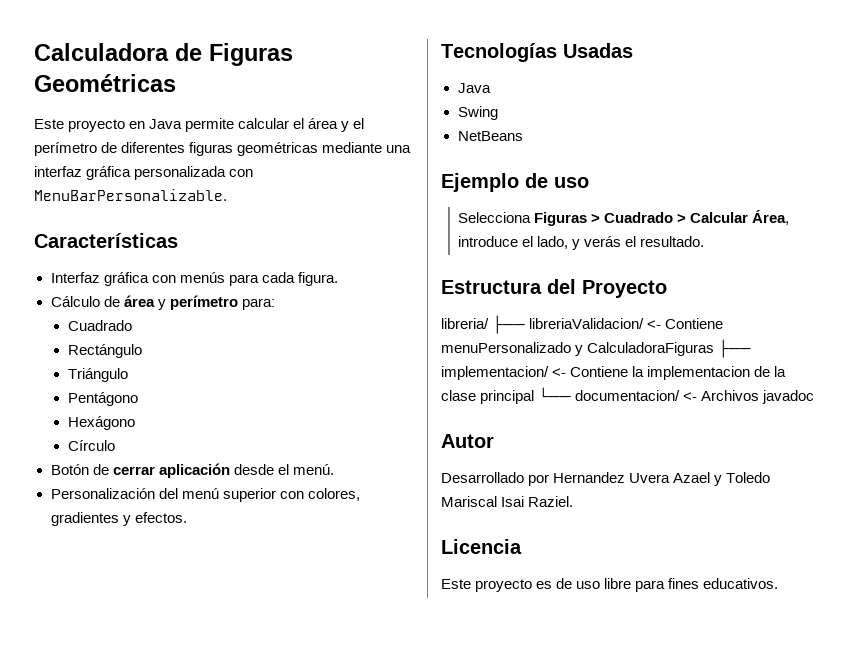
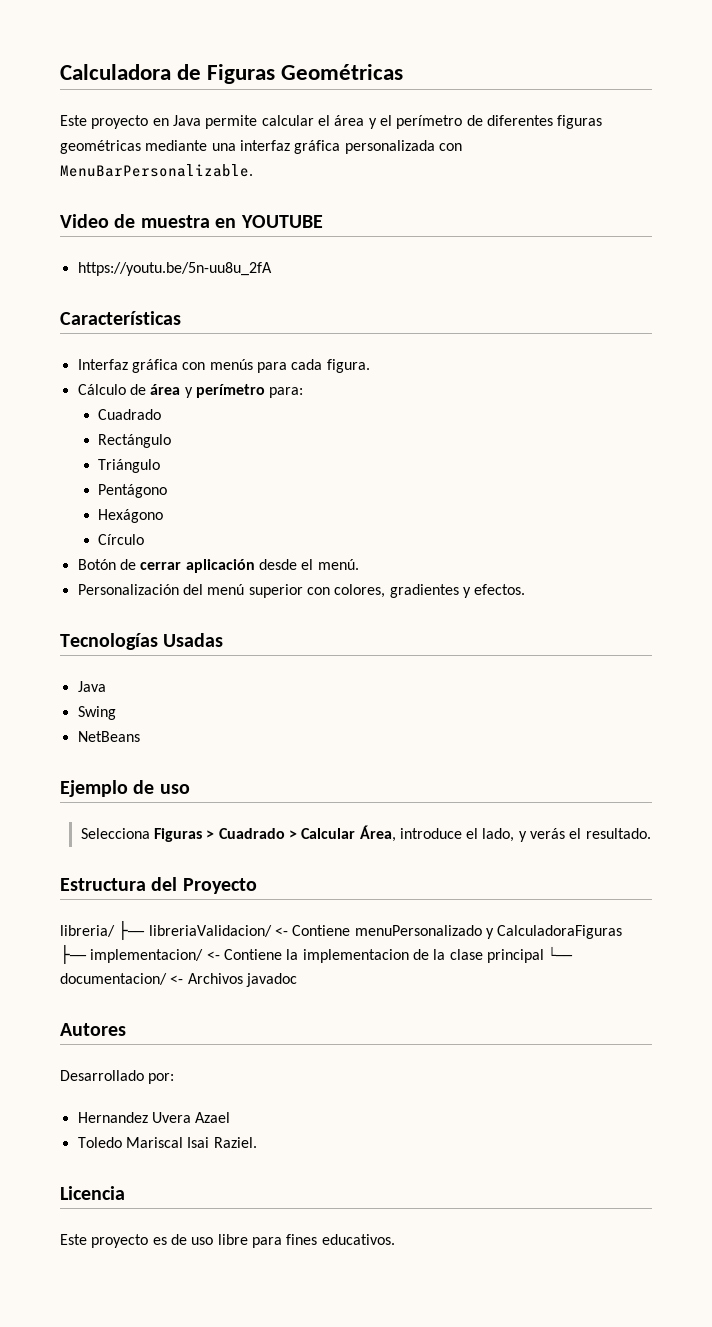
(227, 195) none -> [60,214,323,228] [77,262,272,276] // Video de muestra en YOUTUBE // https://youtu.be/5n-uu8u_2fA
[441,434,494,448] Autor -> [60,1023,126,1036] Autores
[528,474,550,486] por -> [148,1073,175,1084] por: //
[714,475,723,486] y -> (231, 1117) //

